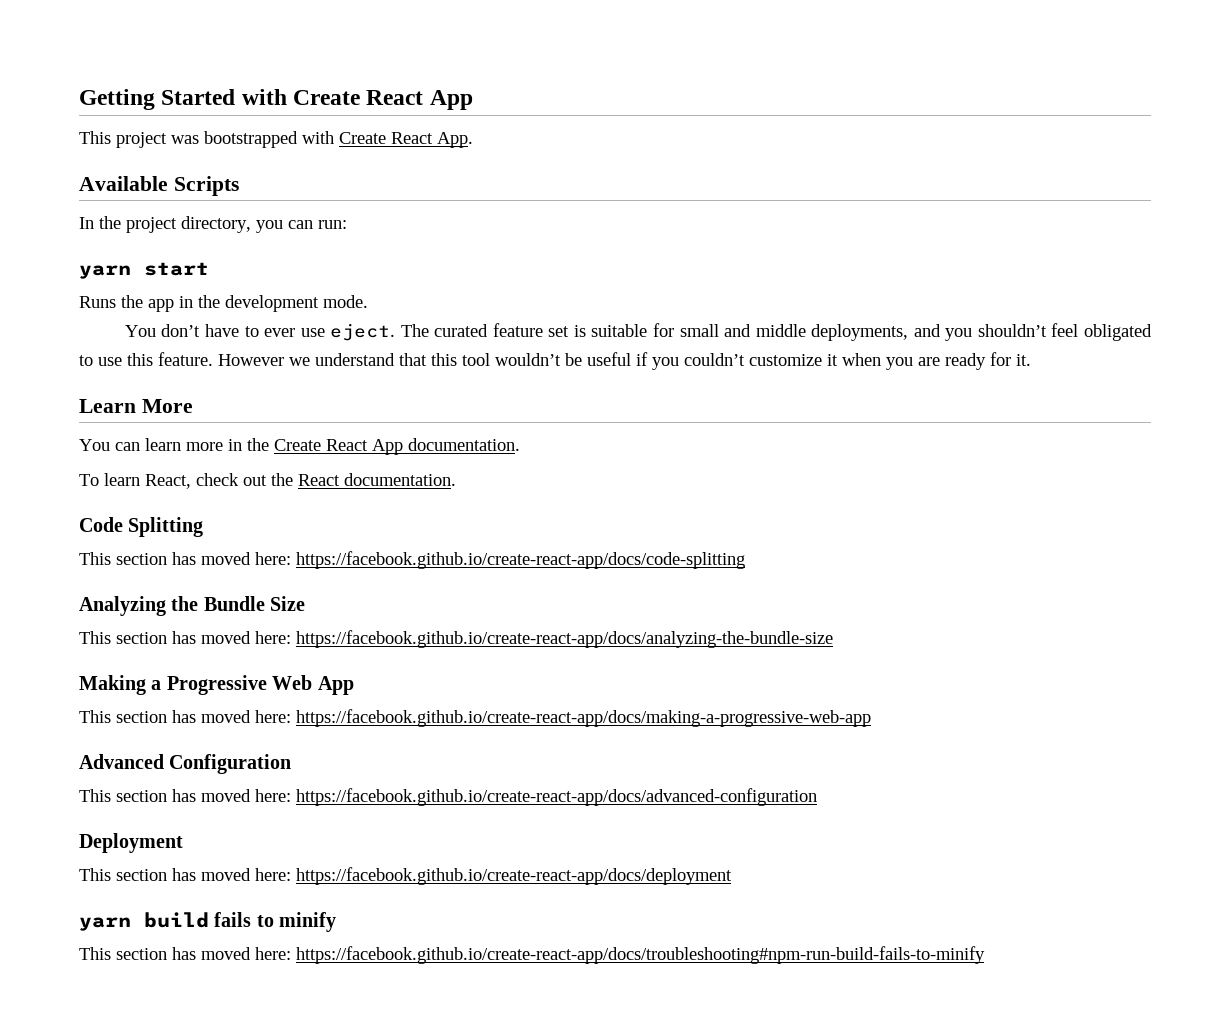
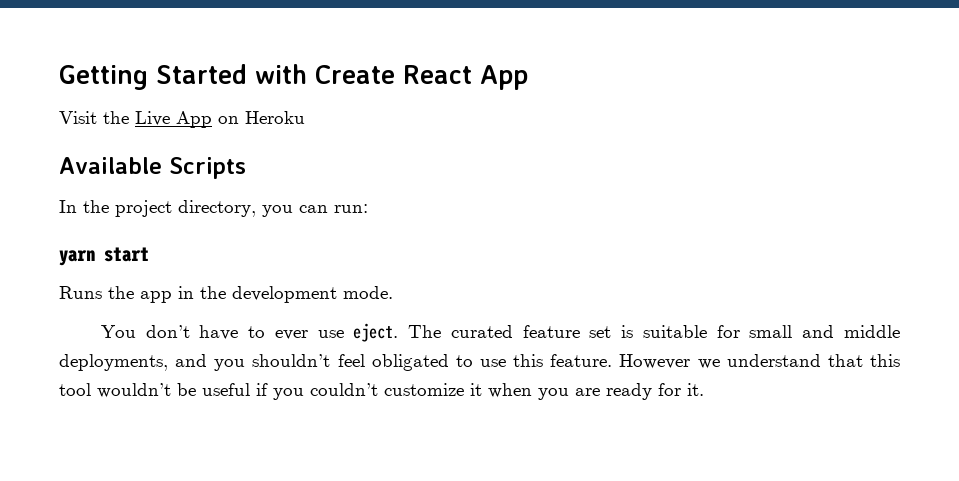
[79,131,473,148] This project was bootstrapped with Create React App. -> [59,111,305,128] Visit the Live App on Heroku
[79,399,193,413] [79,438,520,455] [79,473,456,489] [79,517,204,537] [79,551,745,569] [79,596,306,616] [79,630,833,648] [79,675,354,695] [79,709,871,727] [79,754,292,774] [79,788,817,806] [79,833,183,853] [79,867,732,885] [79,912,337,932] [79,946,985,964] // Learn More // You can learn more in the Create React App documentation. // To learn React, check out the React documentation. // Code Splitting // This section has moved here: https://facebook.github.io/create-react-app/docs/code-splitting // Analyzing the Bundle Size // This section has moved here: https://facebook.github.io/create-react-app/docs/analyzing-the-bundle-size // Making a Progressive Web App // This section has moved here: https://facebook.github.io/create-react-app/docs/making-a-progressive-web-app // Advanced Configuration // This section has moved here: https://facebook.github.io/create-react-app/docs/advanced-configuration // Deployment // This section has moved here: https://facebook.github.io/create-react-app/docs/deployment // yarn build fails to minify // This section has moved here: https://facebook.github.io/create-react-app/docs/troubleshooting#npm-run-build-fails-to-minify -> (704, 389) none

